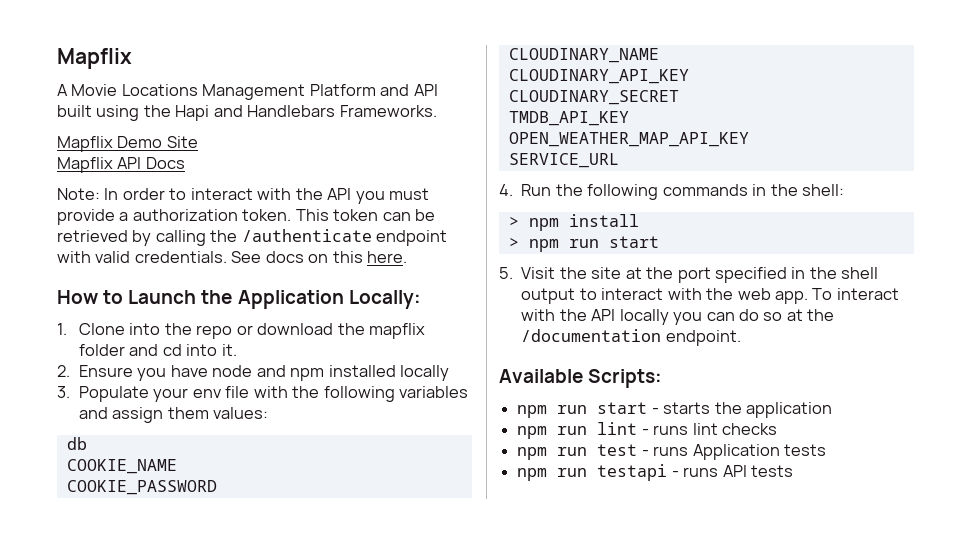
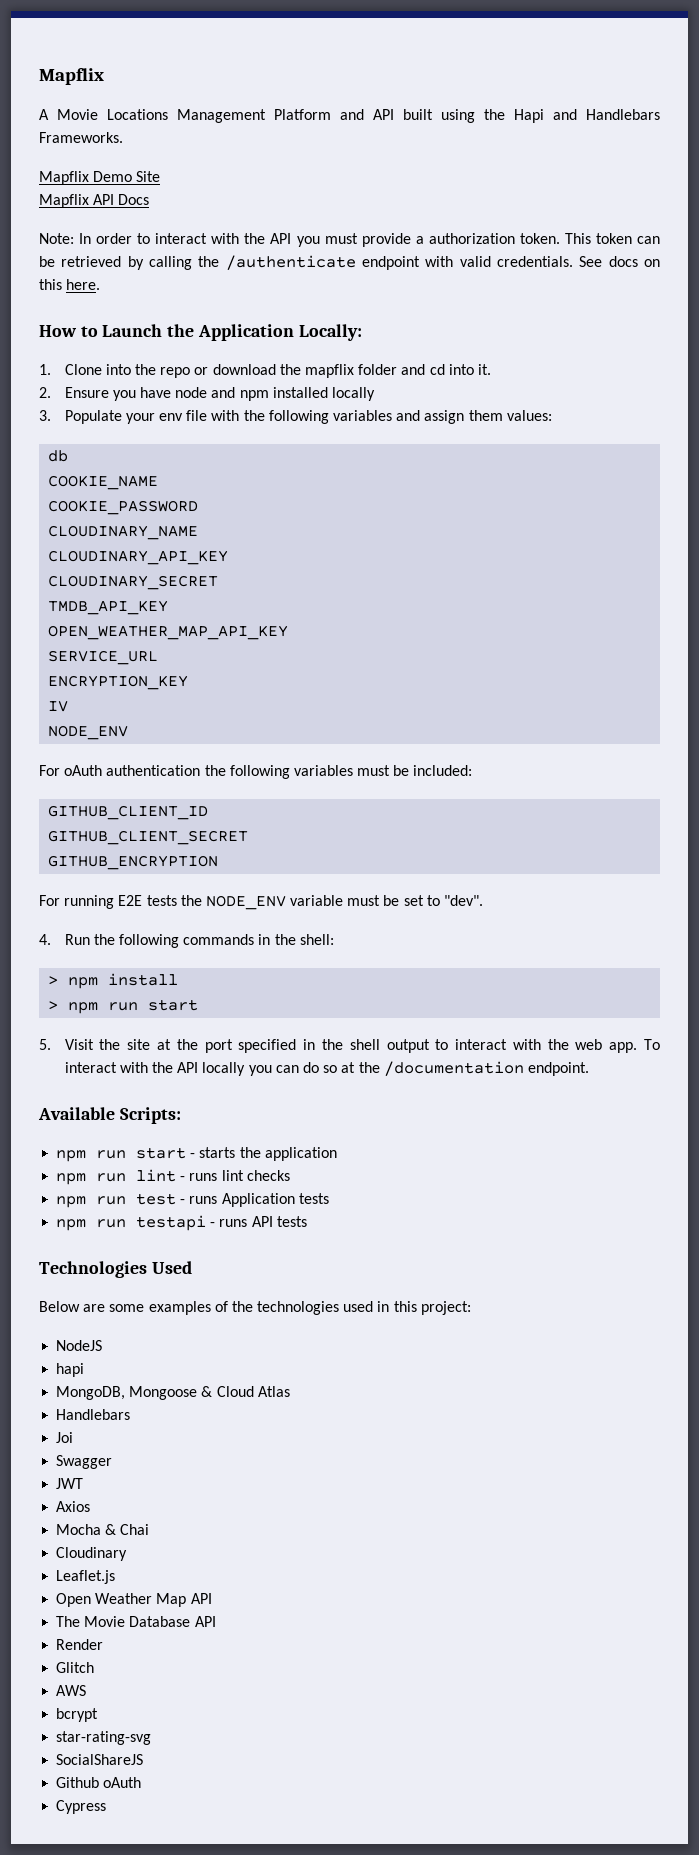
(619, 160) none -> [48,675,189,690] [48,700,69,712] [48,725,129,740] [39,765,473,779] [48,805,209,820] [48,830,249,845] [48,855,219,870] [39,895,484,910] // ENCRYPTION_KEY // IV // NODE_ENV // For oAuth authentication the following variables must be included: // GITHUB_CLIENT_ID // GITHUB_CLIENT_SECRET // GITHUB_ENCRYPTION // For running E2E tests the NODE_ENV variable must be set to "dev".
(793, 471) none -> [39,1261,192,1278] [39,1301,471,1315] [56,1340,103,1351] [56,1363,85,1377] [56,1386,290,1400] [56,1409,131,1420] [56,1432,74,1443] [56,1455,113,1469] [56,1478,84,1489] [56,1501,91,1512] [56,1524,150,1535] [56,1547,128,1561] [56,1570,116,1584] [56,1593,212,1607] [56,1616,216,1627] [56,1639,104,1650] [56,1662,95,1673] [56,1685,87,1696] [56,1708,99,1722] [56,1731,152,1745] [56,1754,144,1765] [56,1777,142,1788] [56,1800,107,1814] // Technologies Used // Below are some examples of the technologies used in this project: // NodeJS // hapi // MongoDB, Mongoose & Cloud Atlas // Handlebars // Joi // Swagger // JWT // Axios // Mocha & Chai // Cloudinary // Leaflet.js // Open Weather Map API // The Movie Database API // Render // Glitch // AWS // bcrypt // star-rating-svg // SocialShareJS // Github oAuth // Cypress

